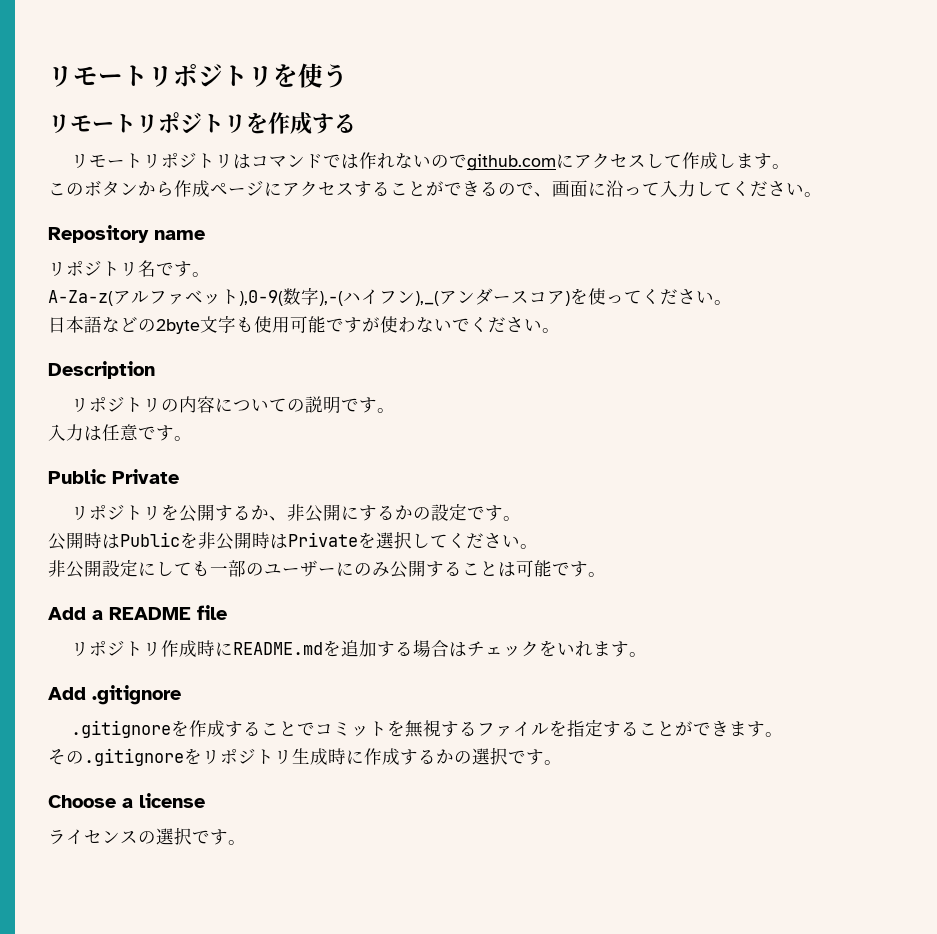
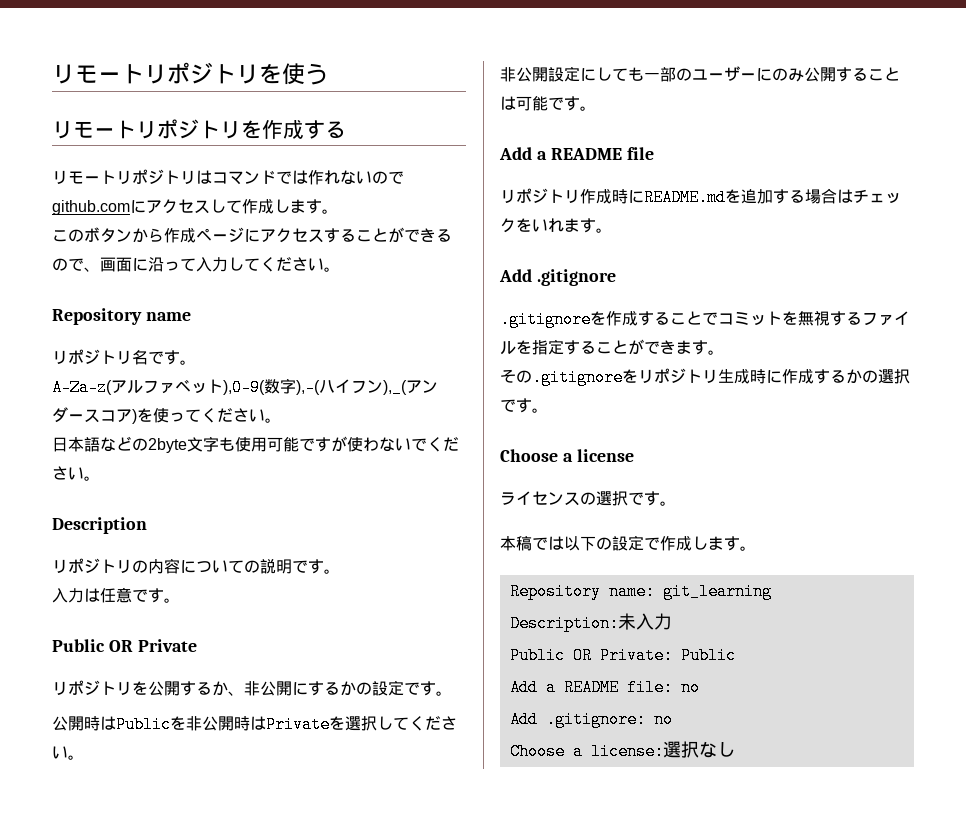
(107, 476) none -> [108,640,133,652] OR
(246, 842) none -> [500,535,756,551] [509,583,772,600] [509,613,672,632] [509,647,736,664] [509,679,700,696] [509,711,673,728] [509,741,735,760] // 本稿では以下の設定で作成します。 // Repository name: git_learning // Description:未入力 // Public OR Private: Public // Add a README file: no // Add .gitignore: no // Choose a license:選択なし

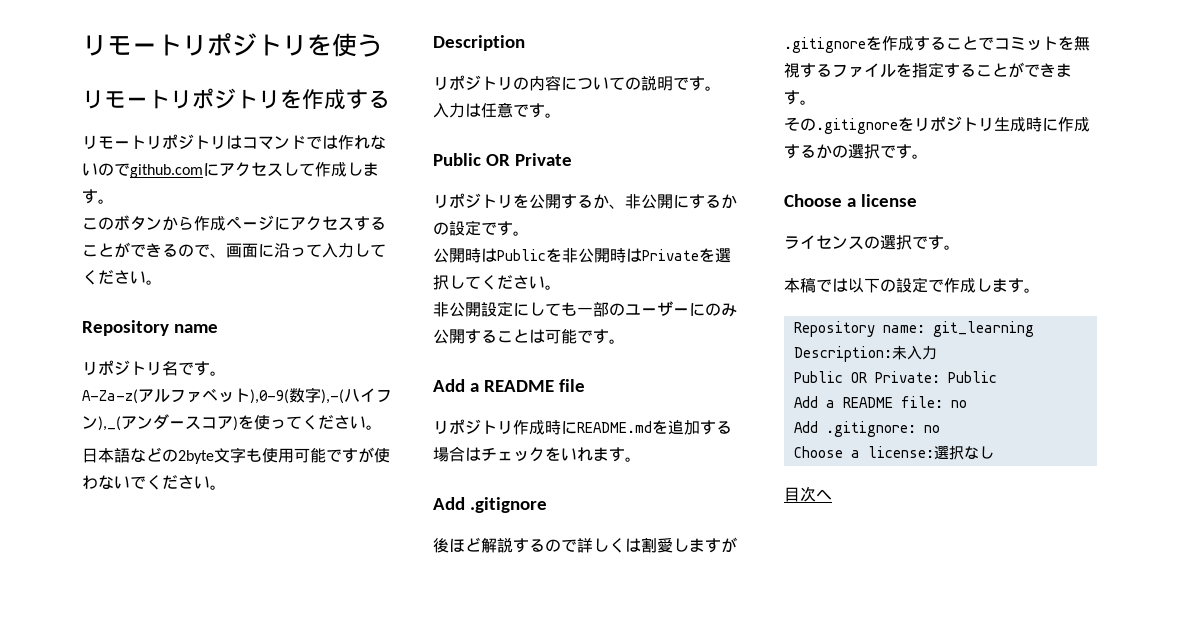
(616, 277) none -> [433,537,737,553] 後ほど解説するので詳しくは割愛しますが
(735, 749) none -> [784,486,832,502] // 目次へ

